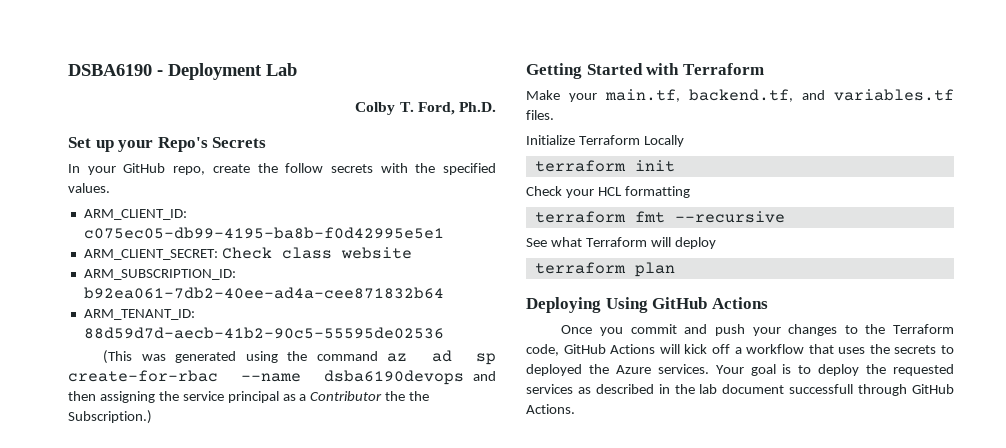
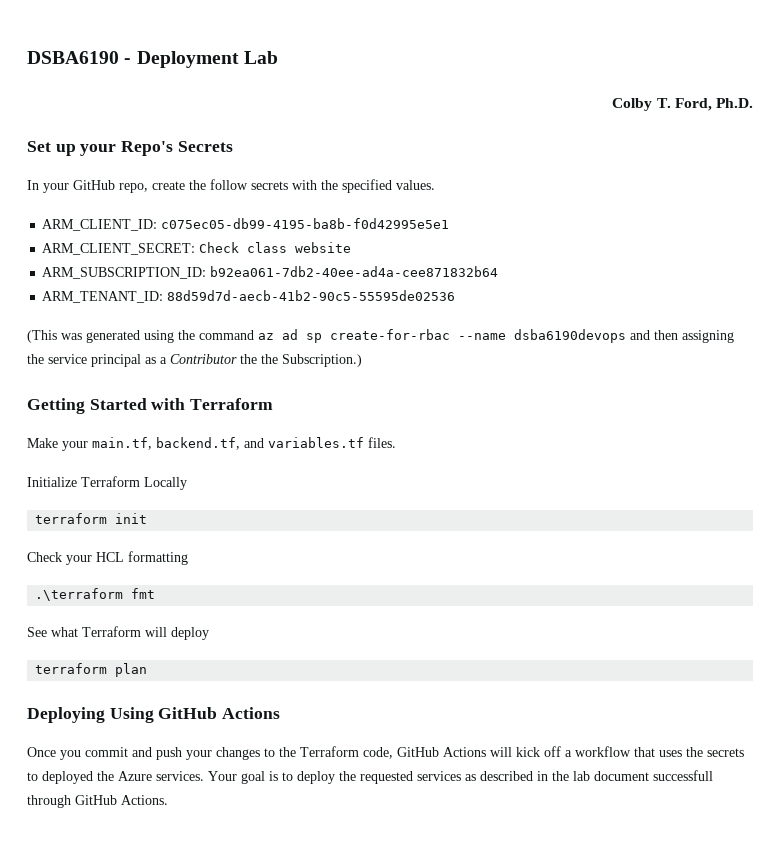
[534,211,626,223] terraform -> [35,588,124,601] .\terraform
[674,211,785,223] --recursive -> (156, 593) none

